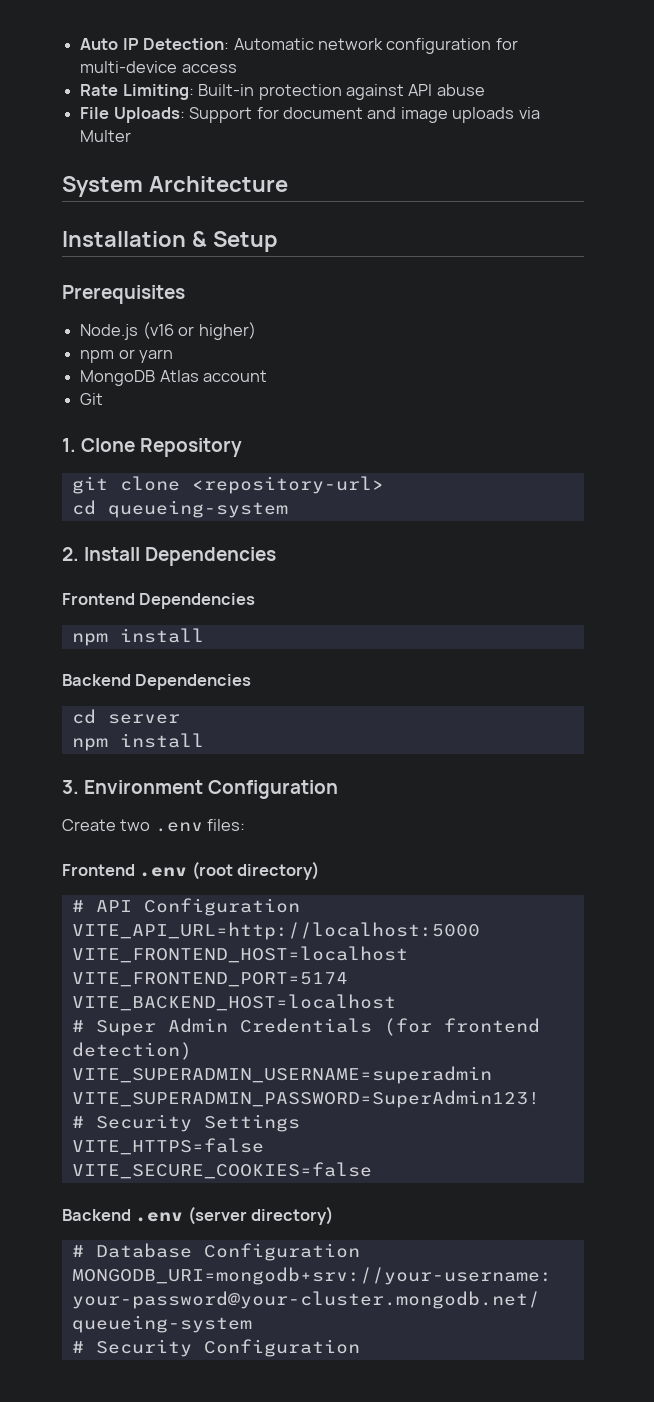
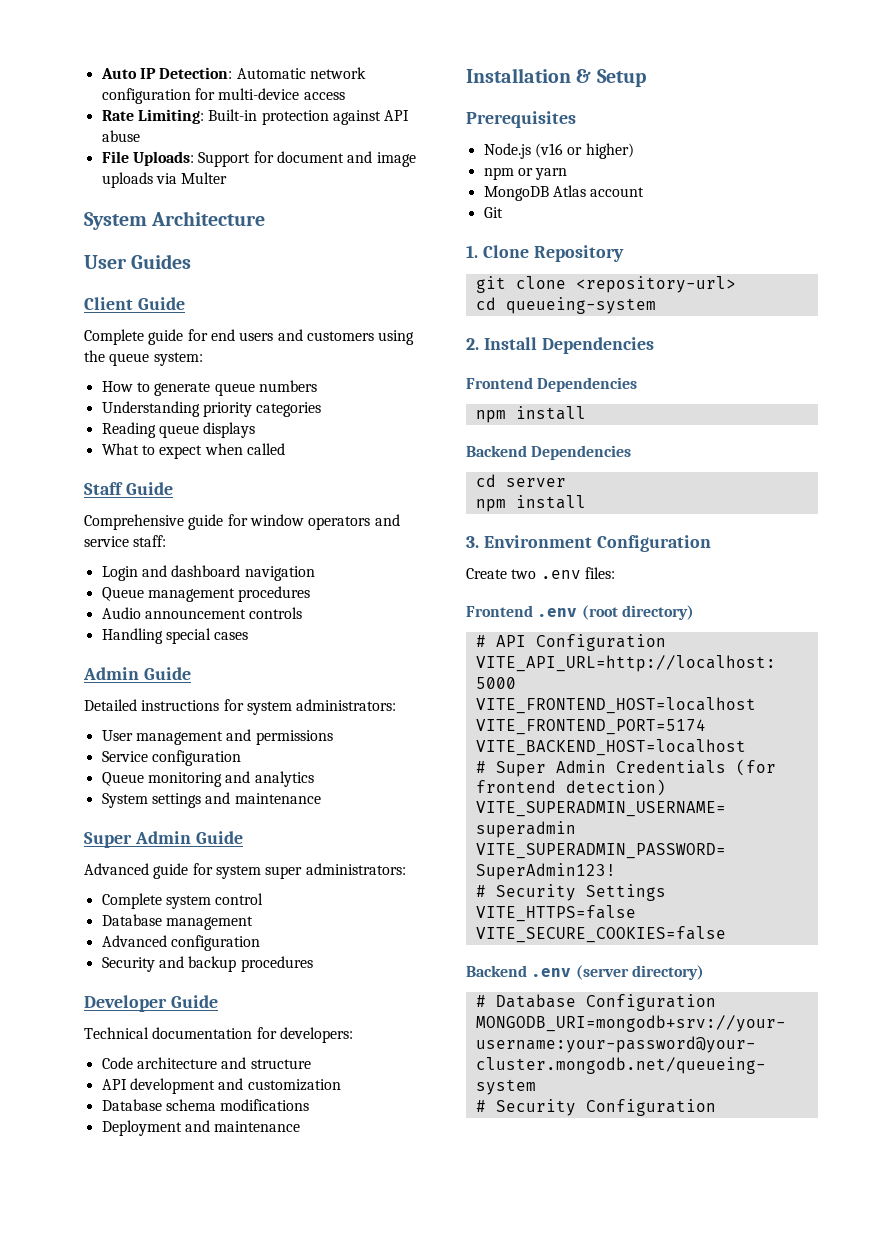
(288, 184) none -> [84,254,192,269] [84,297,185,310] [84,329,415,345] [84,350,203,366] [101,380,317,396] [101,401,322,417] [101,422,256,438] [101,443,285,459] [84,482,173,495] [84,514,400,530] [84,535,167,547] [101,565,315,581] [101,586,311,602] [101,607,303,619] [101,628,249,644] [83,667,191,680] [84,699,397,715] [101,729,333,745] [101,750,241,766] [101,771,314,787] [101,792,321,808] [84,831,243,848] [84,863,406,879] [101,893,264,909] [101,914,253,930] [101,935,260,951] [101,956,313,972] [84,995,218,1012] [84,1027,353,1043] [101,1057,311,1069] [101,1078,341,1094] [101,1099,310,1111] [101,1120,301,1136] // User Guides // Client Guide // Complete guide for end users and customers using the queue system: // How to generate queue numbers // Understanding priority categories // Reading queue displays // What to expect when called // Staff Guide // Comprehensive guide for window operators and service staff: // Login and dashboard navigation // Queue management procedures // Audio announcement controls // Handling special cases // Admin Guide // Detailed instructions for system administrators: // User management and permissions // Service configuration // Queue monitoring and analytics // System settings and maintenance // Super Admin Guide // Advanced guide for system super administrators: // Complete system control // Database management // Advanced configuration // Security and backup procedures // Developer Guide // Technical documentation for developers: // Code architecture and structure // API development and customization // Database schema modifications // Deployment and maintenance

